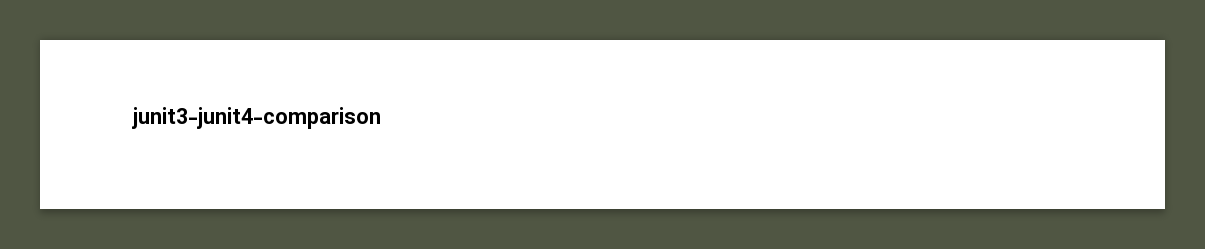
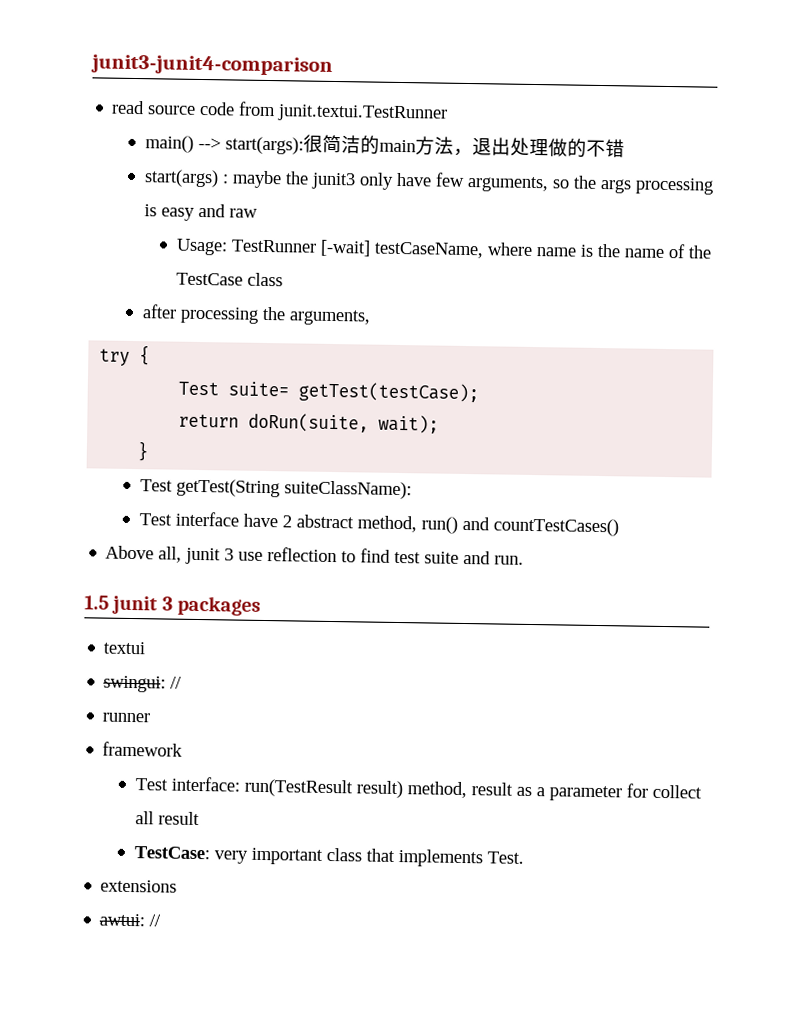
(381, 118) none -> [111,100,449,123] [144,134,625,158] [143,169,714,195] [143,203,258,221] [175,238,712,259] [175,272,283,287] [141,304,371,326] [99,345,151,366] [178,381,480,404] [178,412,440,434] [137,441,150,462] [139,478,412,500] [138,511,619,537] [105,545,525,565] [84,595,261,616] [103,641,147,655] [103,675,183,693] [102,712,151,723] [102,741,184,757] [134,776,702,802] [134,811,200,826] [133,846,524,868] [100,879,178,893] [99,913,162,927] // read source code from junit.textui.TestRunner // main() --> start(args):很简洁的main方法，退出处理做的不错 // start(args) : maybe the junit3 only have few arguments, so the args processing is easy and raw // Usage: TestRunner [-wait] testCaseName, where name is the name of the TestCase class // after processing the arguments, // try { // Test suite= getTest(testCase); // return doRun(suite, wait); // } // Test getTest(String suiteClassName): // Test interface have 2 abstract method, run() and countTestCases() // Above all, junit 3 use reflection to find test suite and run. // 1.5 junit 3 packages // textui // swingui: // // runner // framework // Test interface: run(TestResult result) method, result as a parameter for collect all result // TestCase: very important class that implements Test. // extensions // awtui: //

